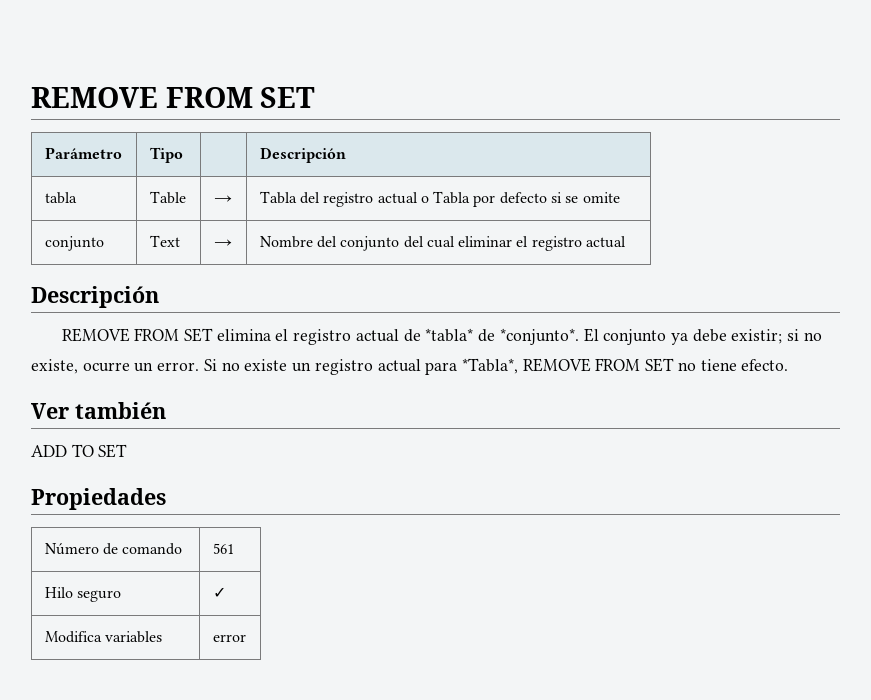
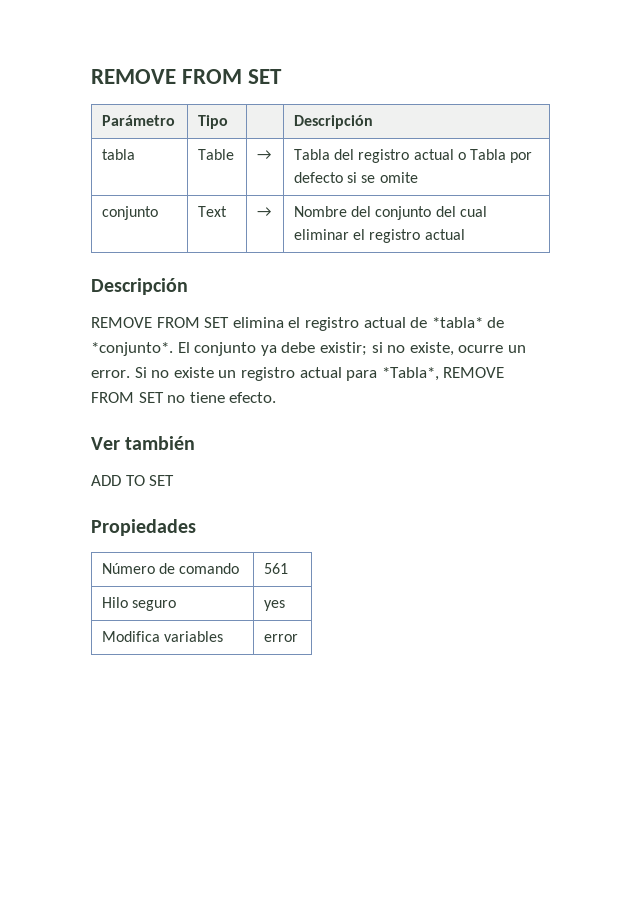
[212,587,226,598] ✓ -> [264,600,286,611] yes

